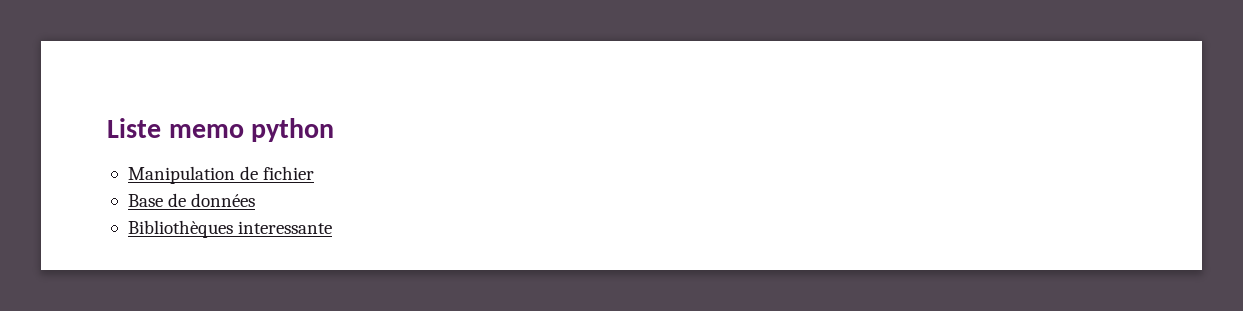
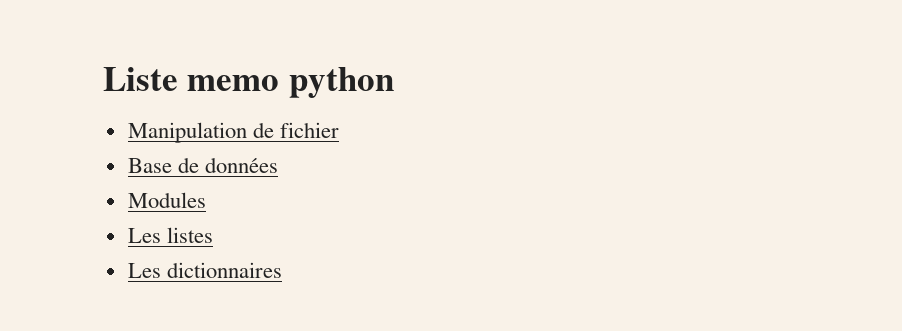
[127,220,333,238] Bibliothèques interessante -> [127,192,206,208] [127,227,213,243] [127,262,282,278] Modules // Les listes // Les dictionnaires

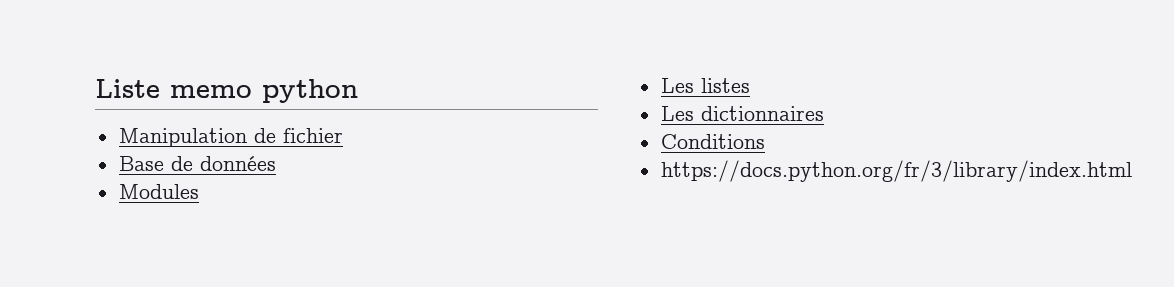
(282, 270) none -> [660,134,765,149] [660,160,1132,182] // Conditions // https://docs.python.org/fr/3/library/index.html

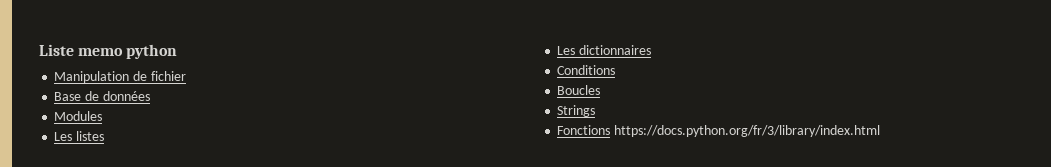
(765, 141) none -> [557,85,601,95] [557,105,596,117] [557,125,611,135] Boucles // Strings // Fonctions

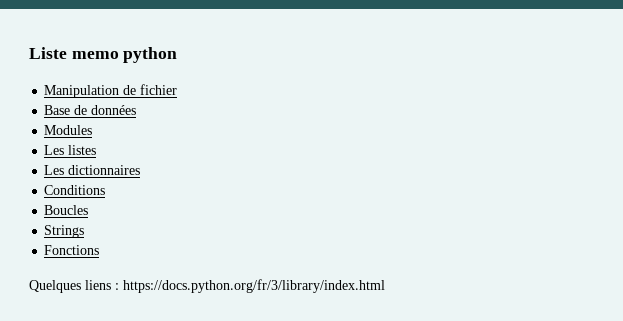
(611, 130) none -> [29,280,119,293] // Quelques liens :

